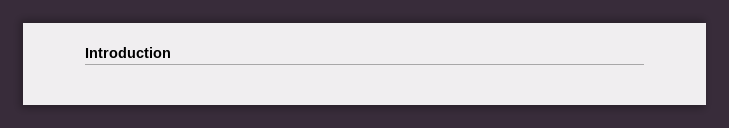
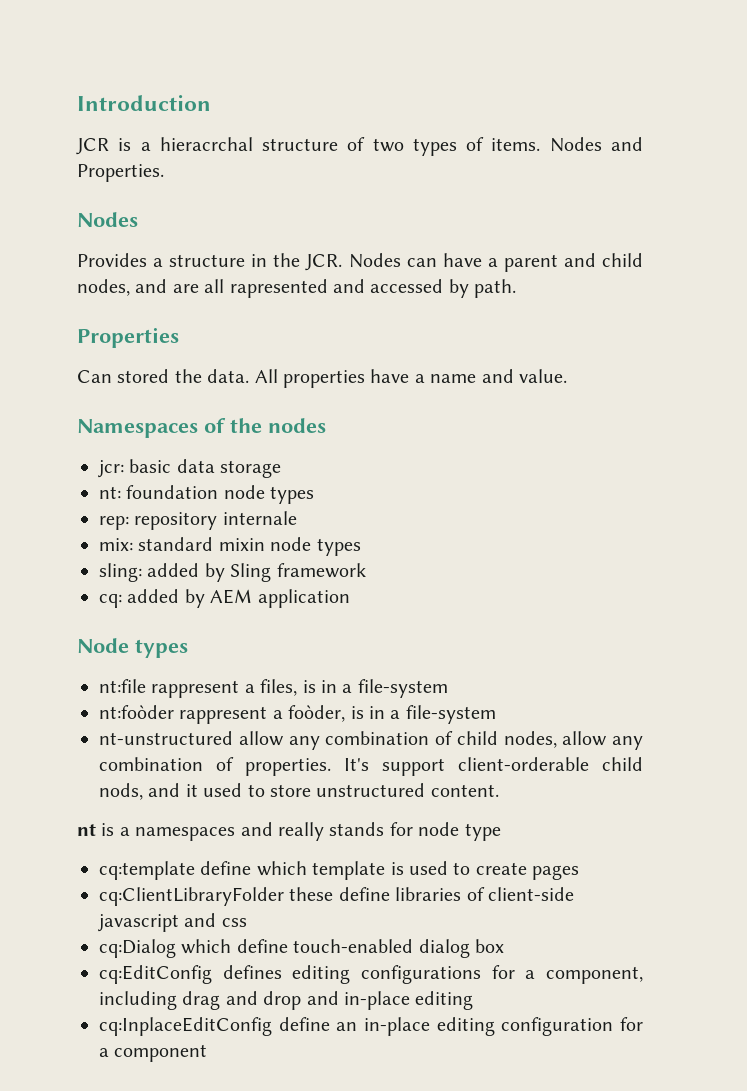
(171, 52) none -> [76,137,643,156] [77,164,164,182] [77,212,138,227] [77,253,643,272] [77,279,517,298] [77,327,179,348] [77,369,567,388] [77,418,326,438] [98,459,282,478] [99,485,315,504] [99,511,297,530] [99,537,361,556] [99,563,366,582] [99,589,350,608] [77,638,188,658] [99,679,448,698] [99,705,496,724] [99,731,643,750] [99,757,643,776] [99,783,499,800] [77,822,501,841] [99,861,580,880] [99,887,574,906] [98,913,247,932] [99,939,504,958] [99,965,644,984] [99,991,474,1010] [99,1017,643,1036] [99,1044,208,1062] // JCR is a hieracrchal structure of two types of items. Nodes and Properties. // Nodes // Provides a structure in the JCR. Nodes can have a parent and child nodes, and are all rapresented and accessed by path. // Properties // Can stored the data. All properties have a name and value. // Namespaces of the nodes // jcr: basic data storage // nt: foundation node types // rep: repository internale // mix: standard mixin node types // sling: added by Sling framework // cq: added by AEM application // Node types // nt:file rappresent a files, is in a file-system // nt:foòder rappresent a foòder, is in a file-system // nt-unstructured allow any combination of child nodes, allow any combination of properties. It's support client-orderable child nods, and it used to store unstructured content. // nt is a namespaces and really stands for node type // cq:template define which template is used to create pages // cq:ClientLibraryFolder these define libraries of client-side javascript and css // cq:Dialog which define touch-enabled dialog box // cq:EditConfig defines editing configurations for a component, including drag and drop and in-place editing // cq:InplaceEditConfig define an in-place editing configuration for a component

